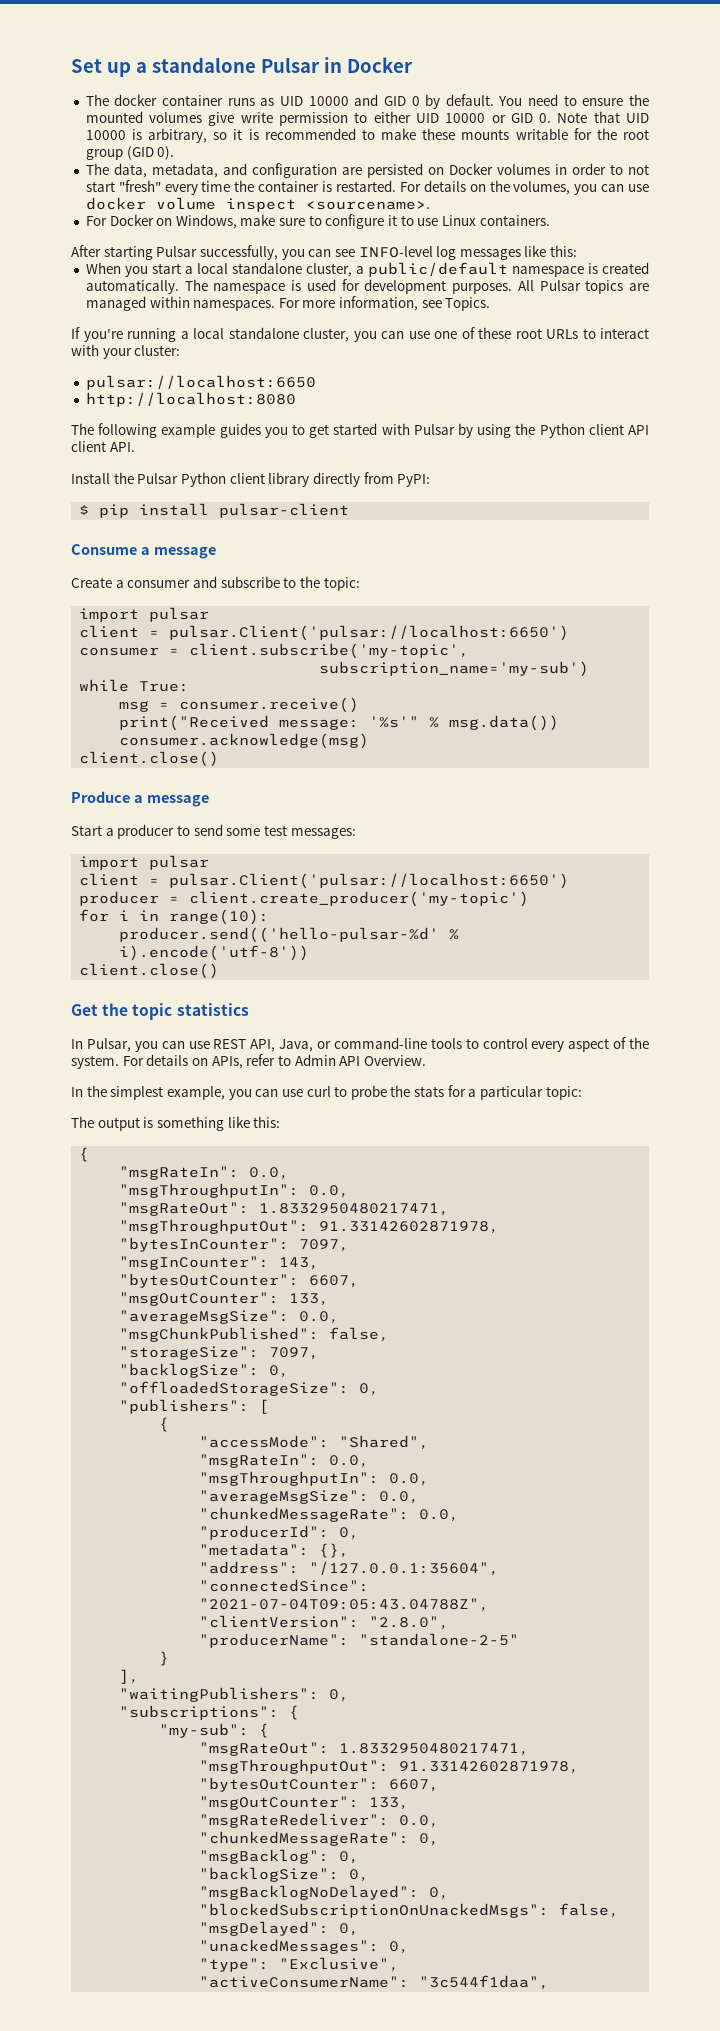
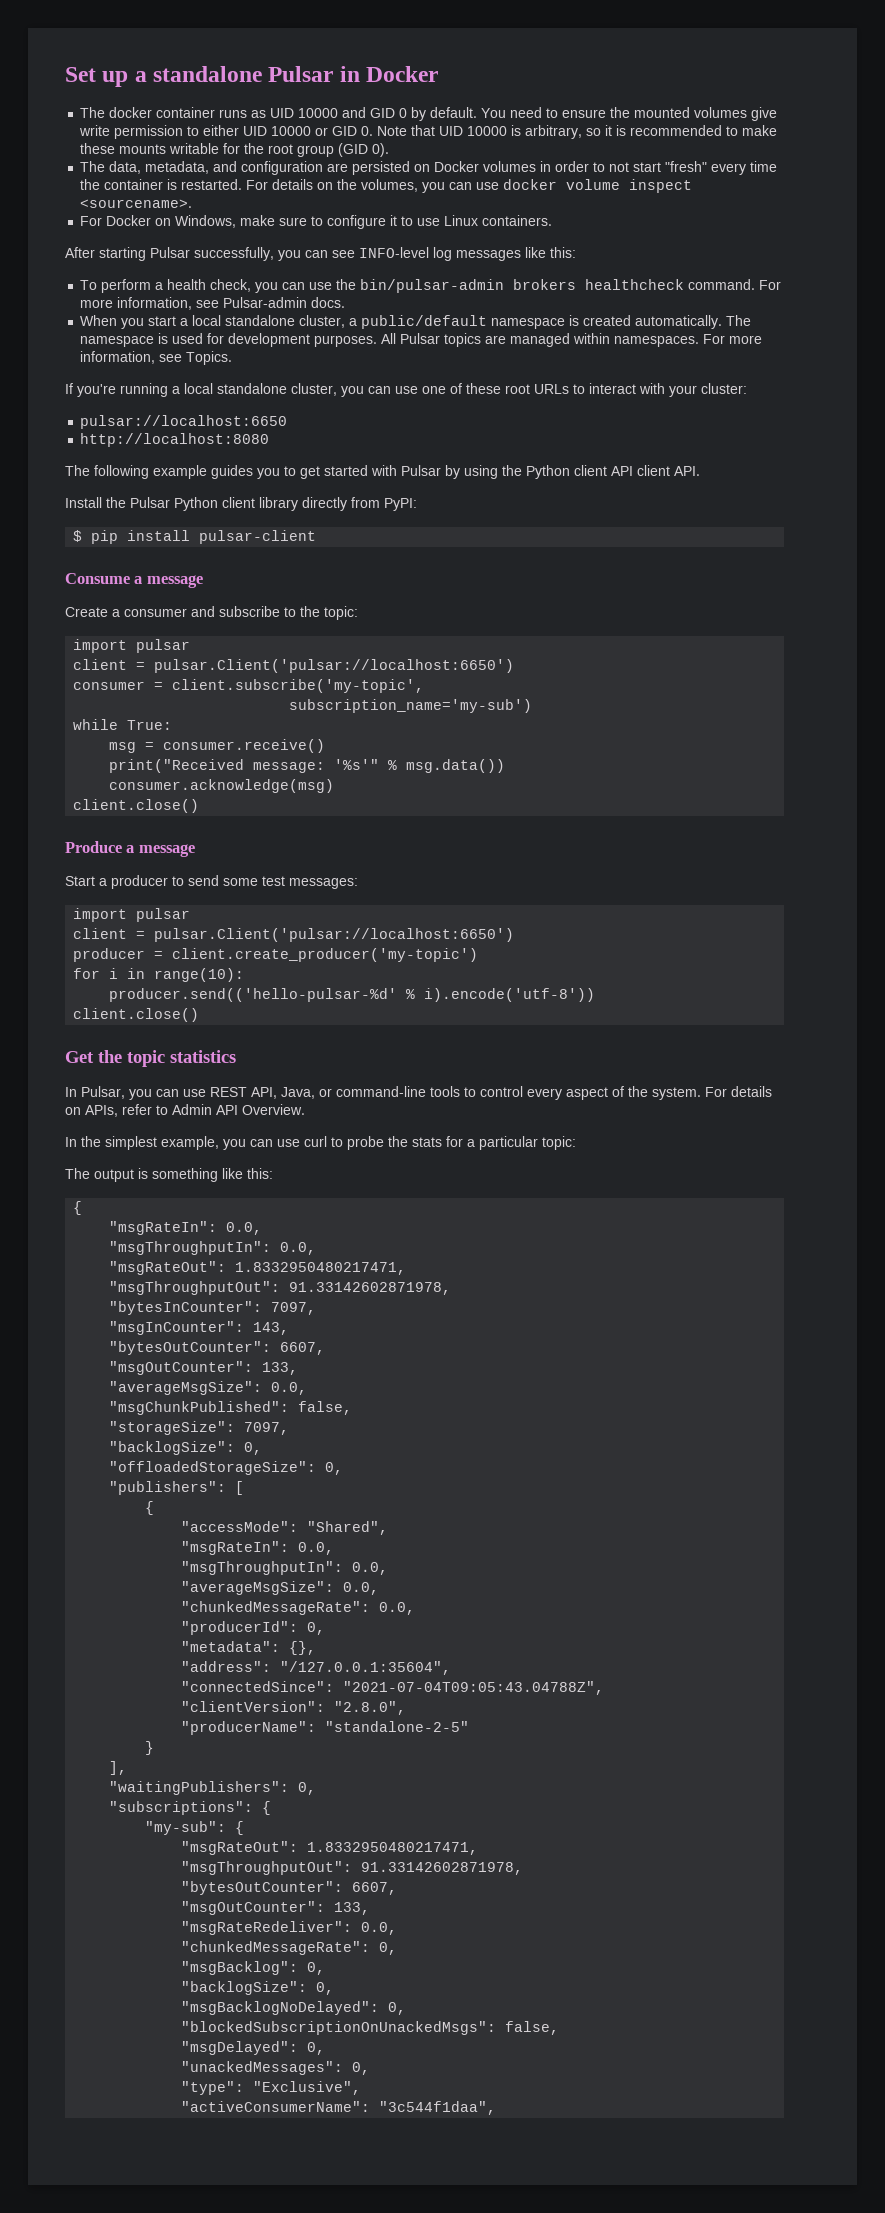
(578, 251) none -> [80,279,782,293] [80,297,346,310] // To perform a health check, you can use the bin/pulsar-admin brokers healthcheck command. For more information, see Pulsar-admin docs.

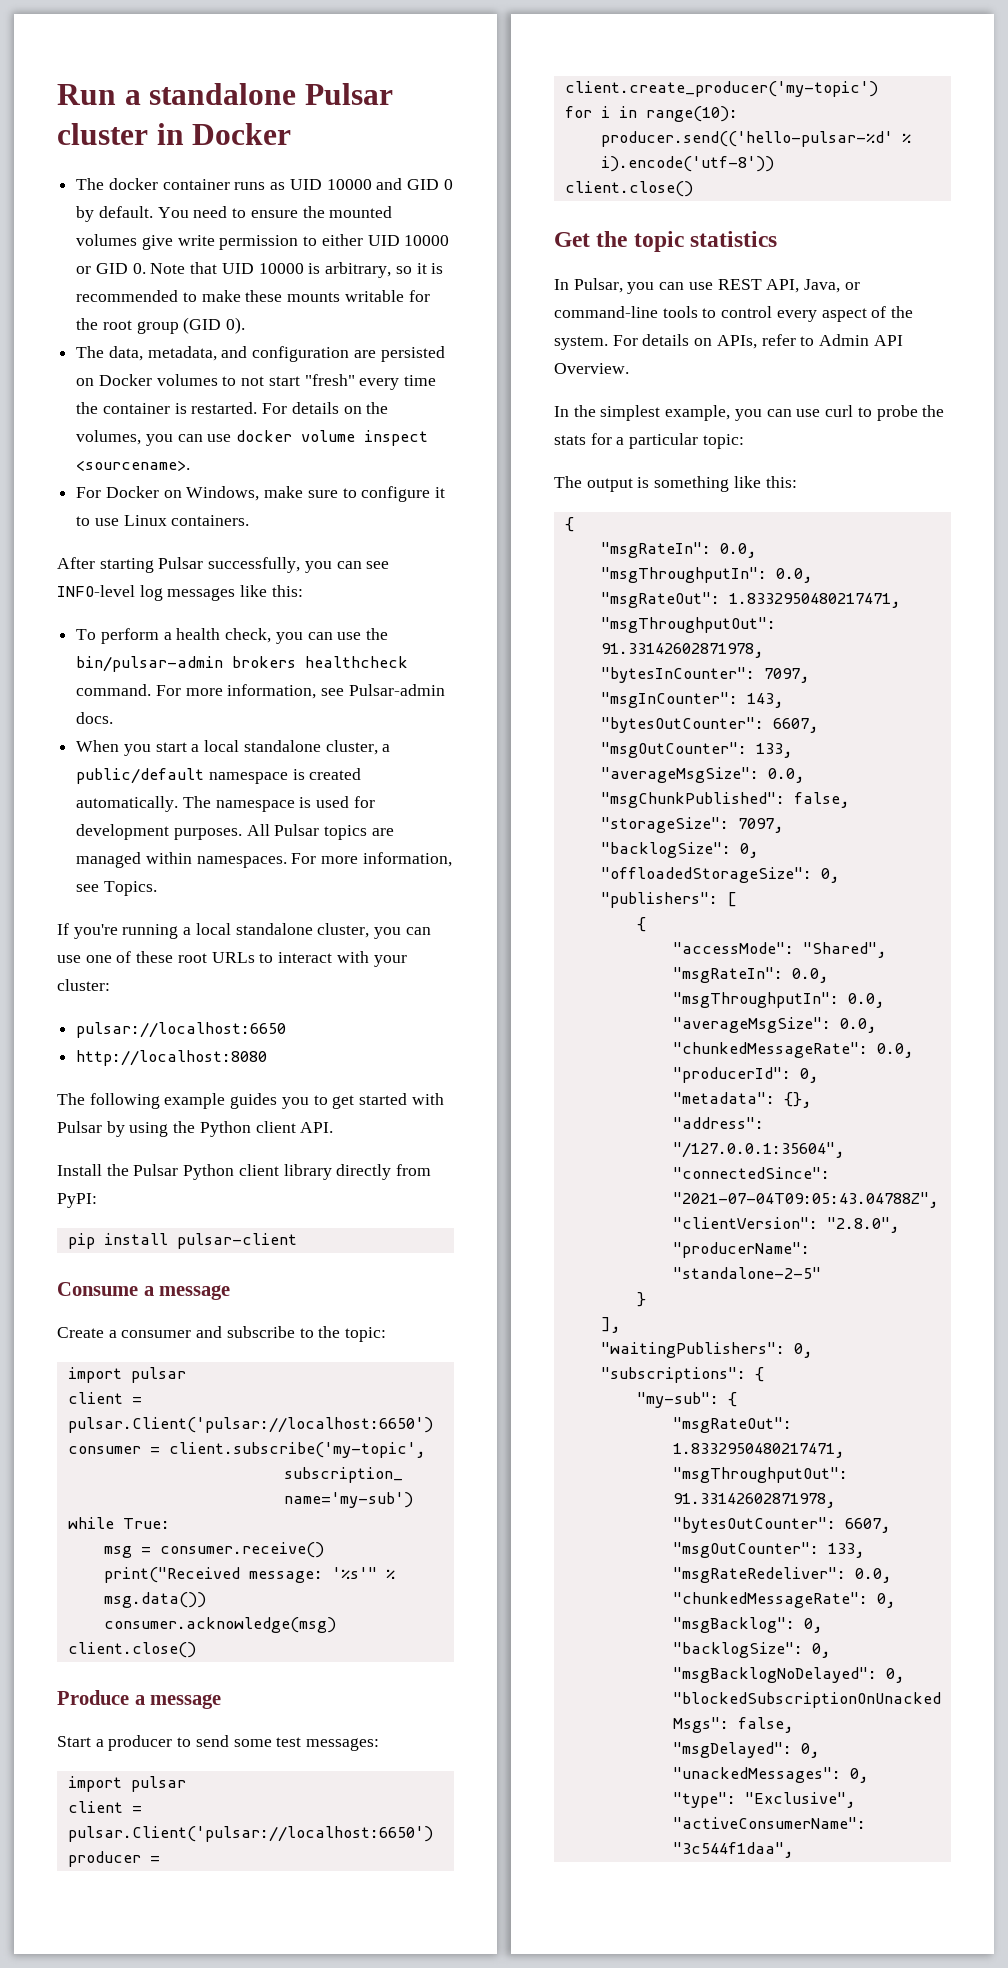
[65,67,129,87] Set up -> [57,84,116,105] Run
(334, 74) none -> [57,123,148,145] cluster
[540,161,590,172] in order -> (218, 380) none
[611,465,670,476] API client -> (296, 1127) none
[73,530,83,542] $ -> (97, 1200) none

